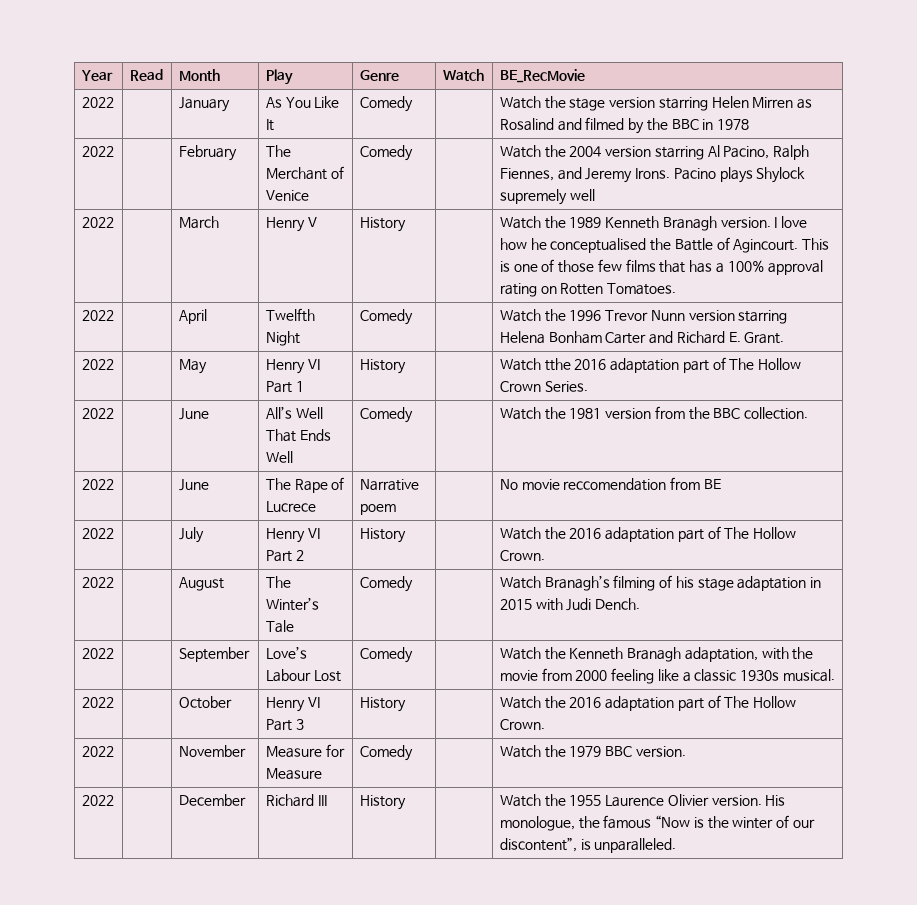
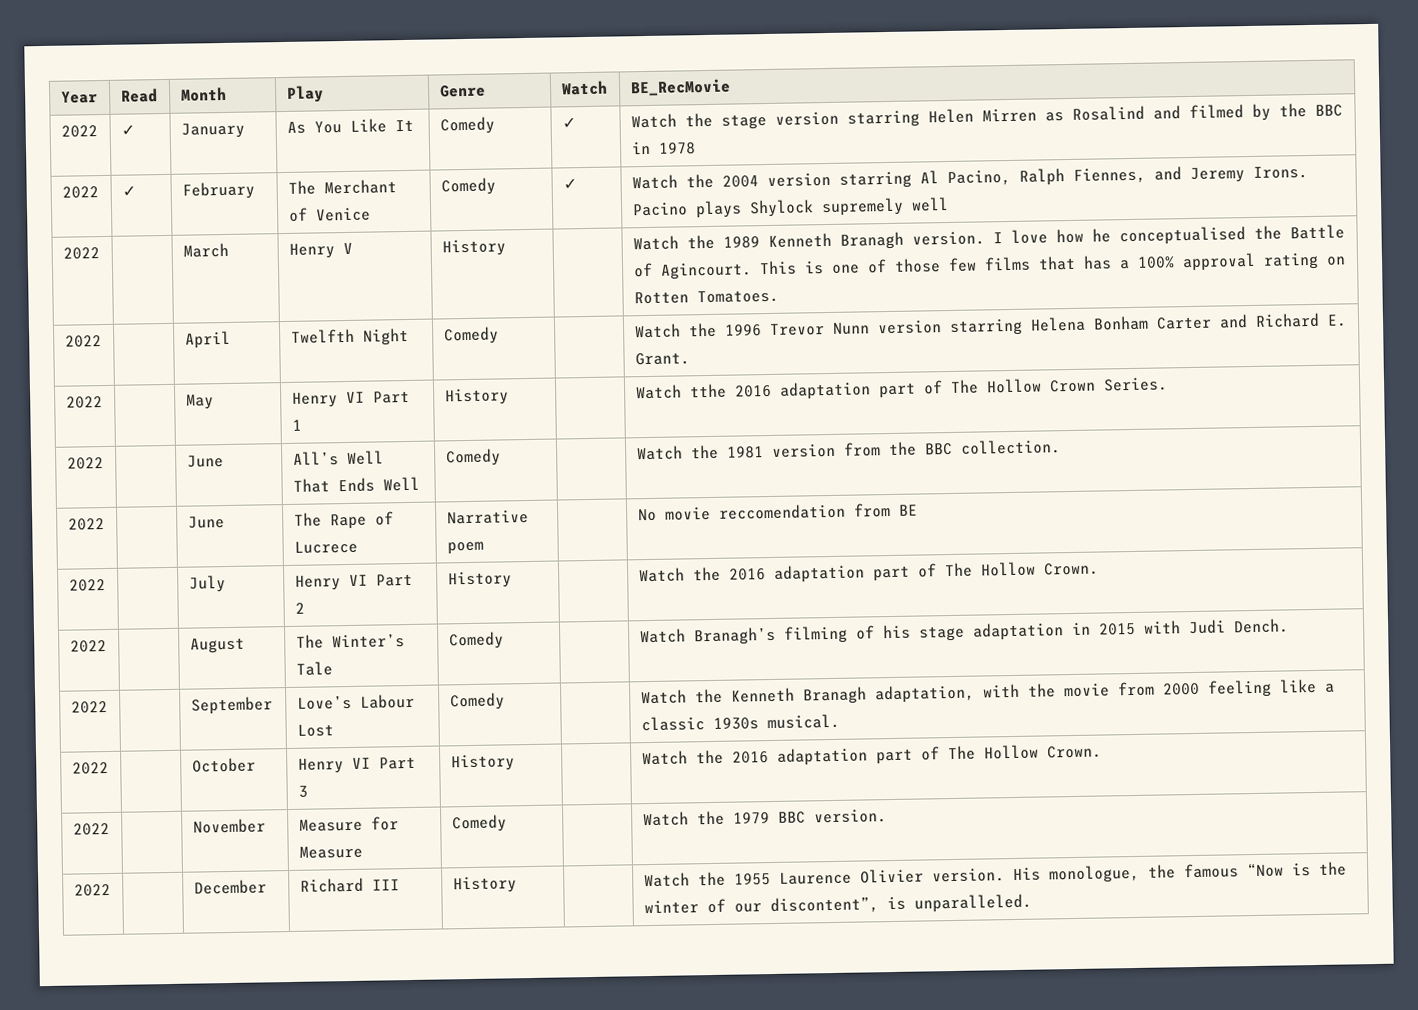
(114, 102) none -> [120,124,135,136] ✓
(413, 104) none -> [561,117,576,129] ✓
(114, 151) none -> [121,185,136,197] ✓
(413, 153) none -> [562,178,577,190] ✓

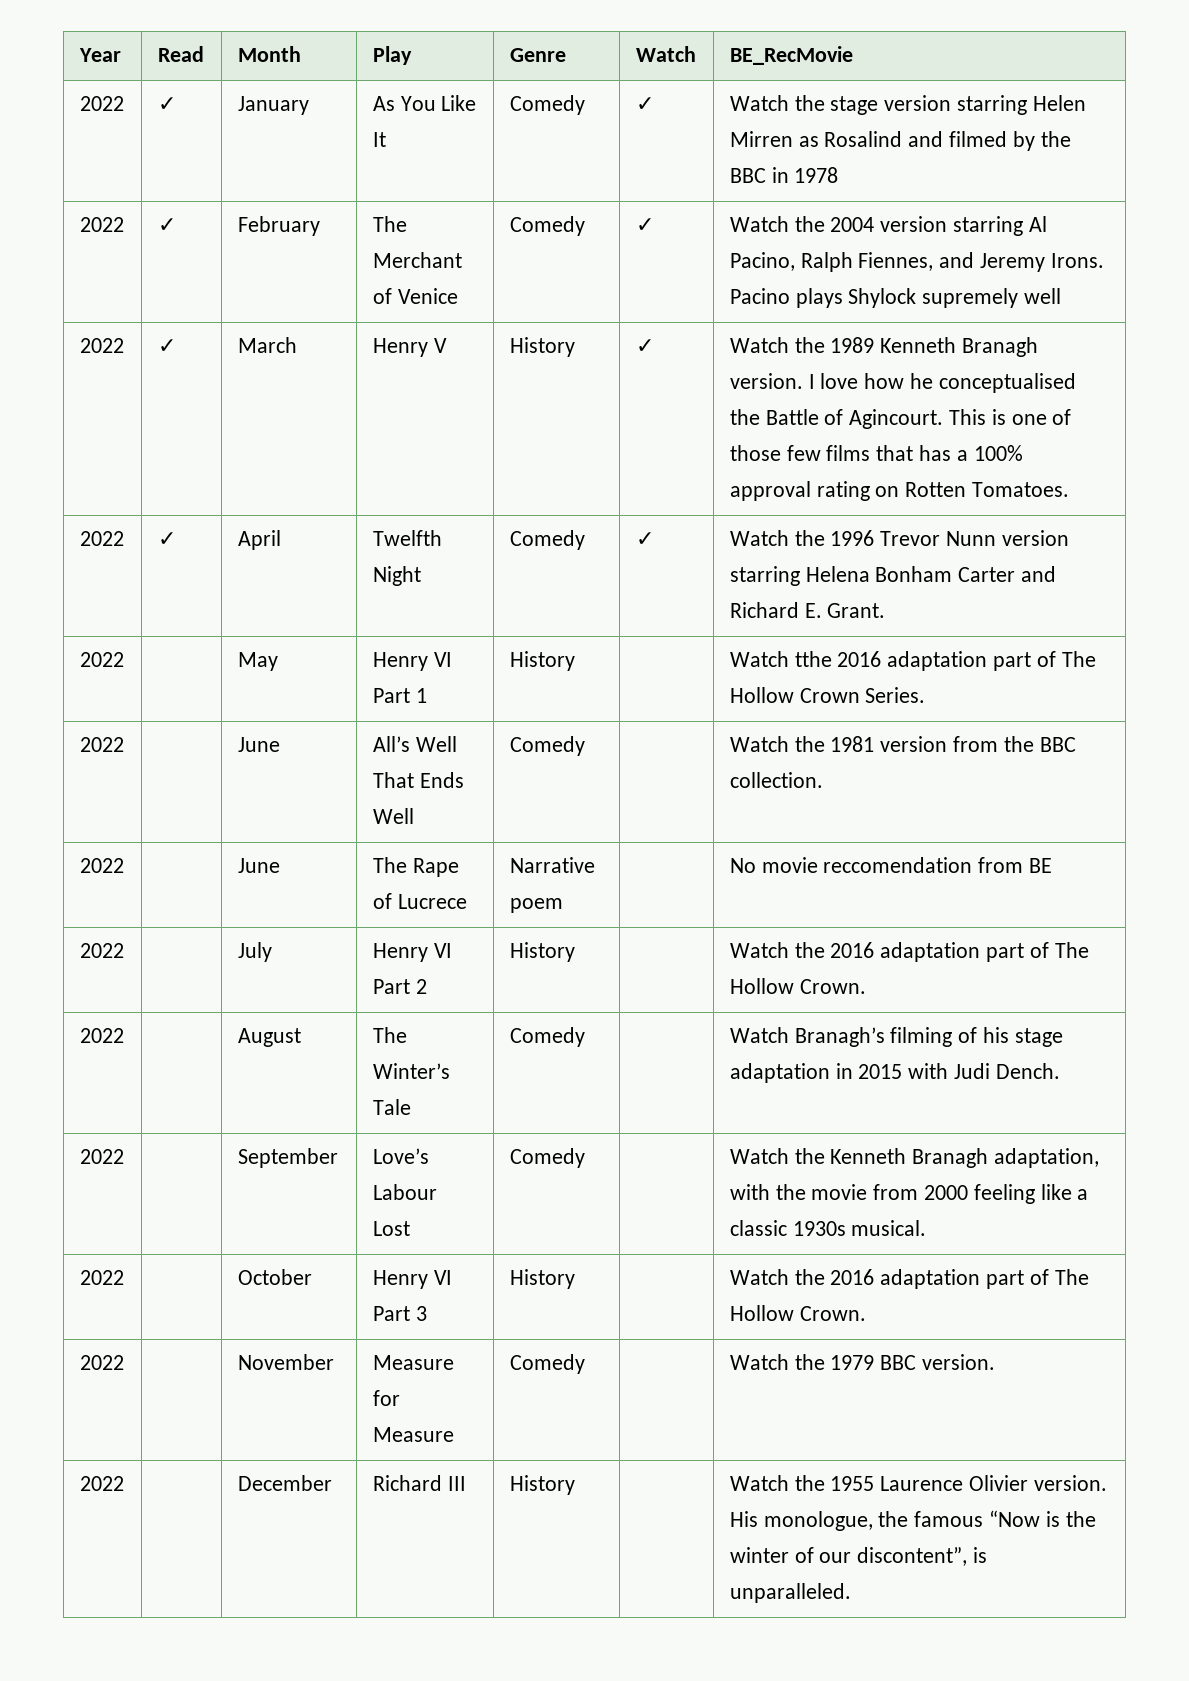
(100, 253) none -> [157,339,176,353] ✓
(506, 248) none -> [635,339,654,353] ✓
(102, 341) none -> [157,532,176,546] ✓
(499, 335) none -> [635,532,654,546] ✓

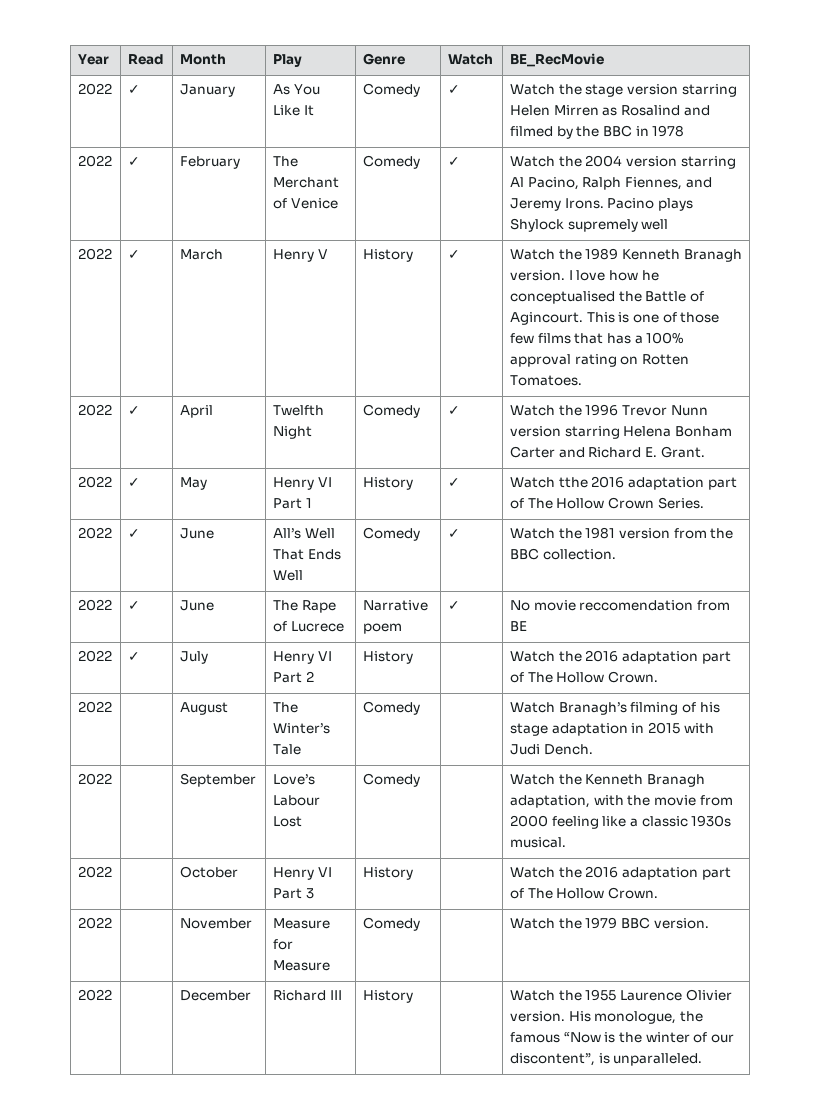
(124, 659) none -> [127,478,140,487] ✓
(575, 661) none -> [447,478,460,487] ✓
(124, 744) none -> [127,529,140,538] ✓
(585, 746) none -> [447,529,460,538] ✓
(124, 865) none -> [127,601,140,610] ✓
(563, 905) none -> [447,601,460,610] ✓
(124, 950) none -> [127,652,140,661] ✓

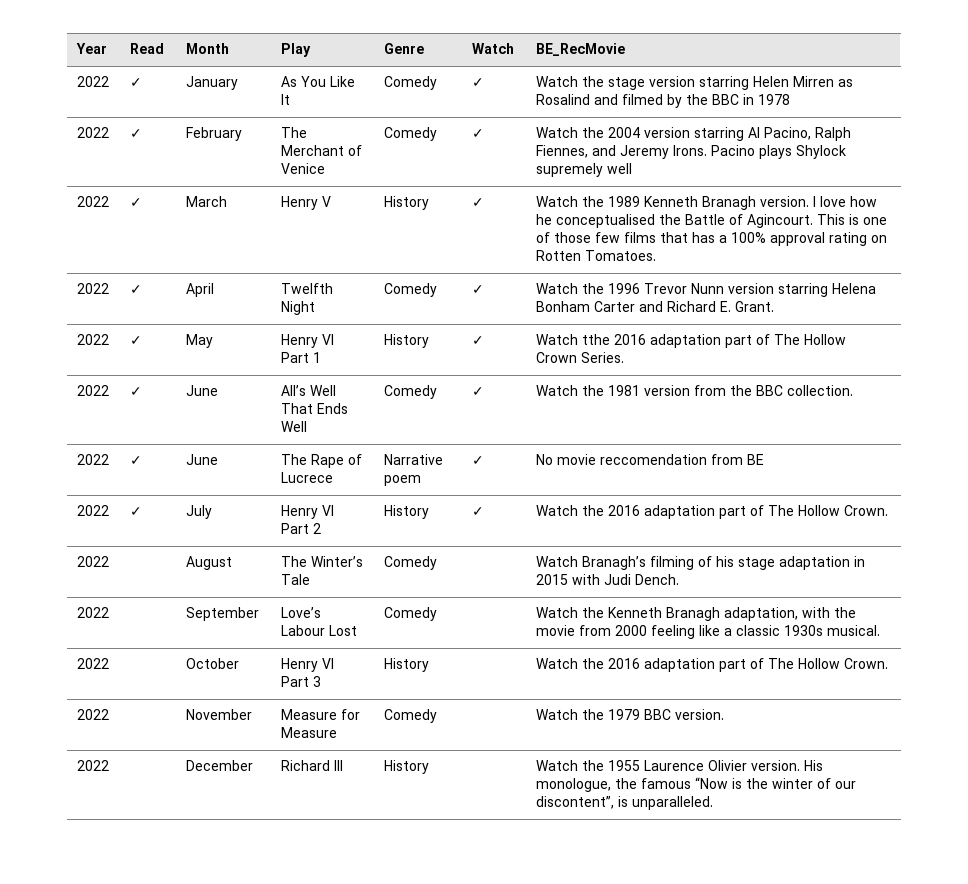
(413, 657) none -> [472,507,485,516] ✓

